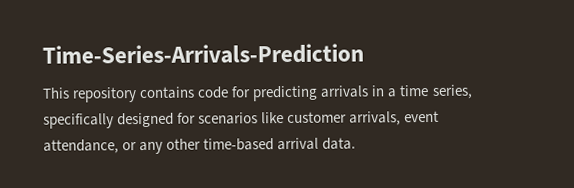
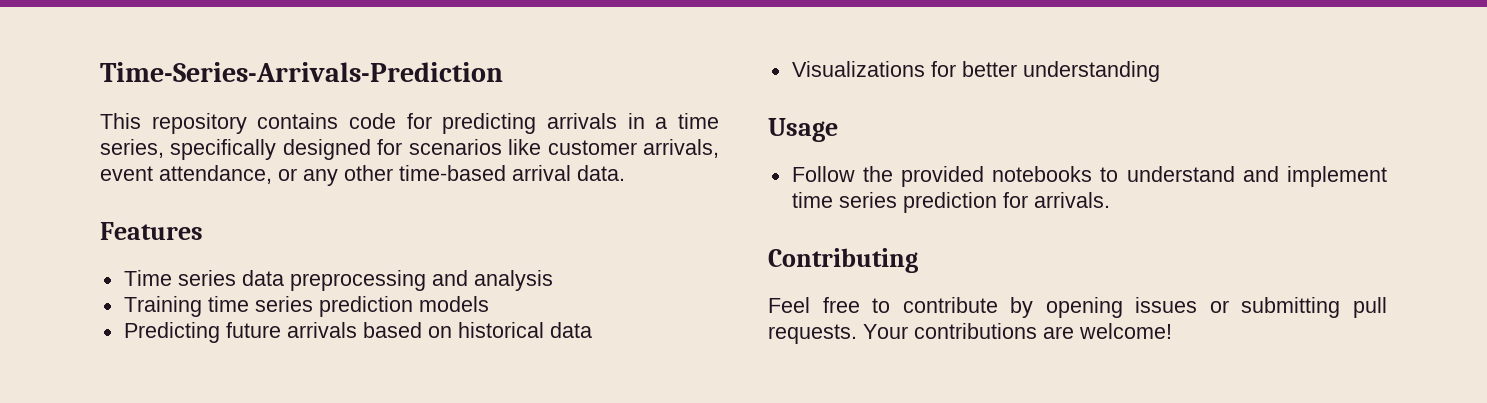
(357, 143) none -> [100,222,203,240] [123,270,553,291] [123,296,489,317] [123,322,592,343] [791,61,1160,82] [768,118,838,142] [791,166,1387,187] [791,192,1110,213] [768,248,918,273] [768,297,1387,318] [768,323,1172,344] // Features // Time series data preprocessing and analysis // Training time series prediction models // Predicting future arrivals based on historical data // Visualizations for better understanding // Usage // Follow the provided notebooks to understand and implement time series prediction for arrivals. // Contributing // Feel free to contribute by opening issues or submitting pull requests. Your contributions are welcome!

